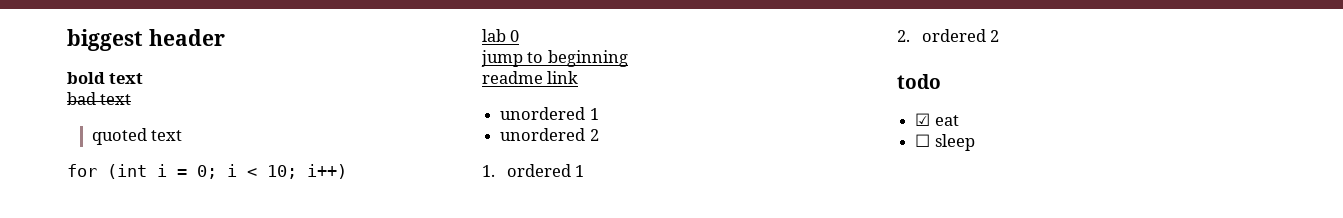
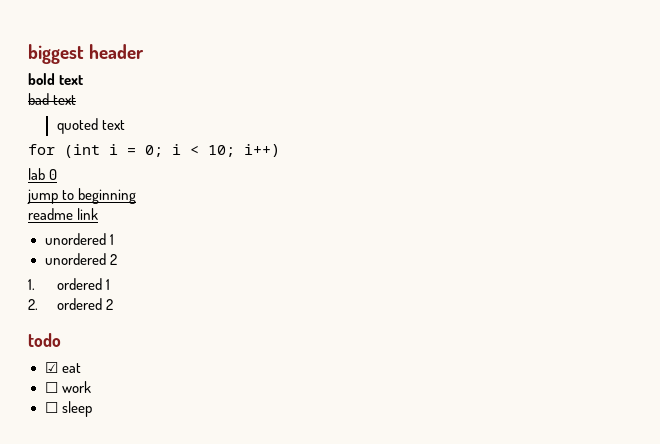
(959, 120) none -> [44,381,91,393] // ☐ work

